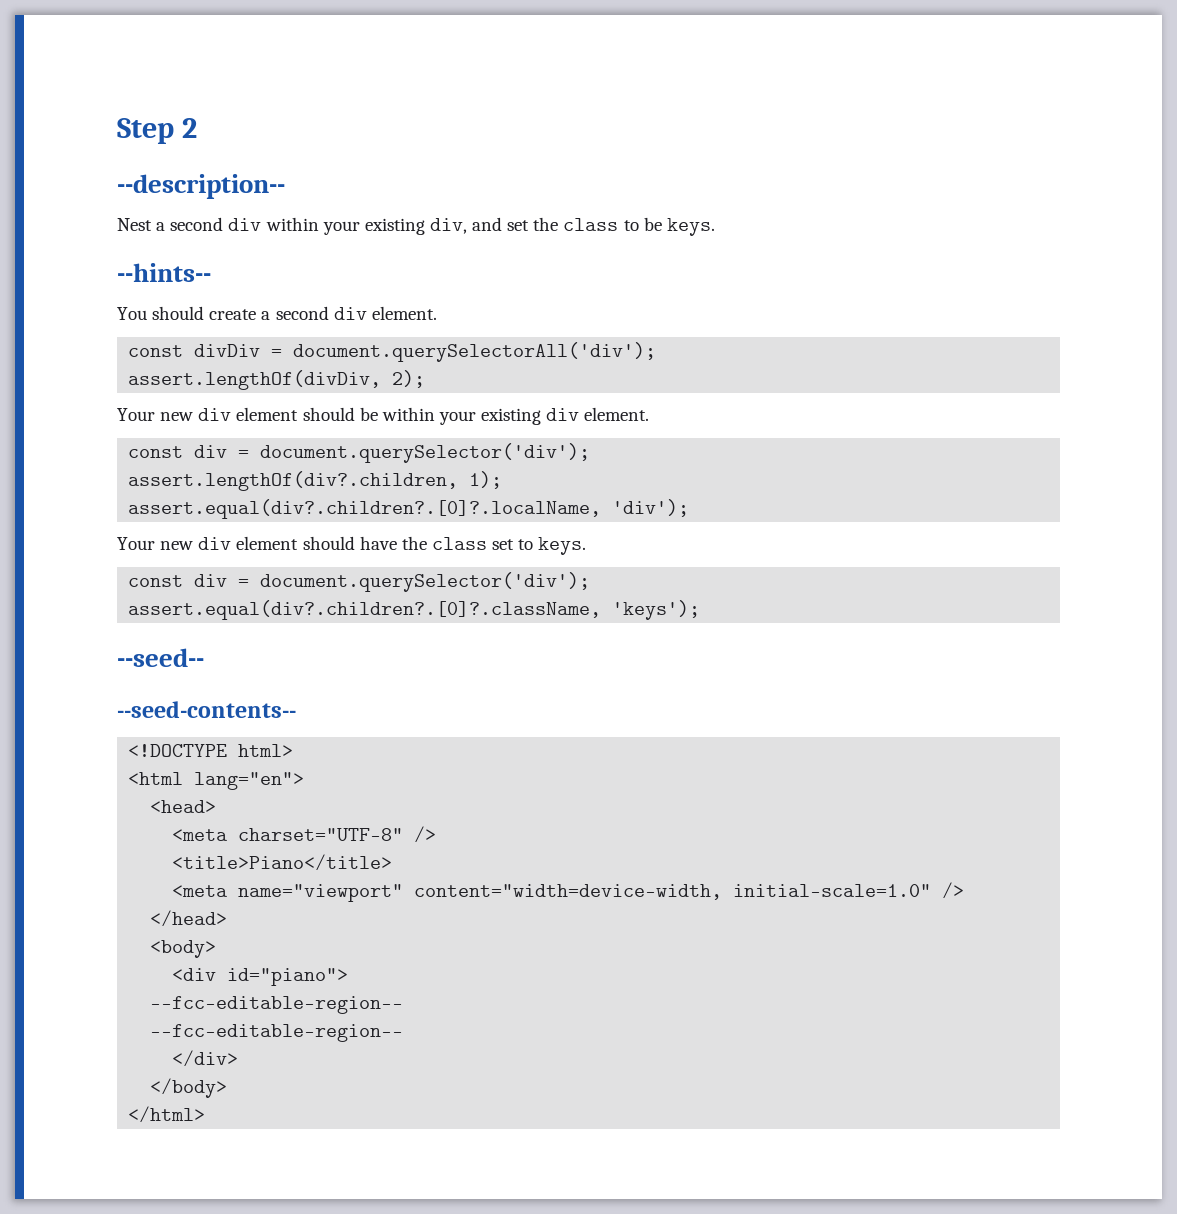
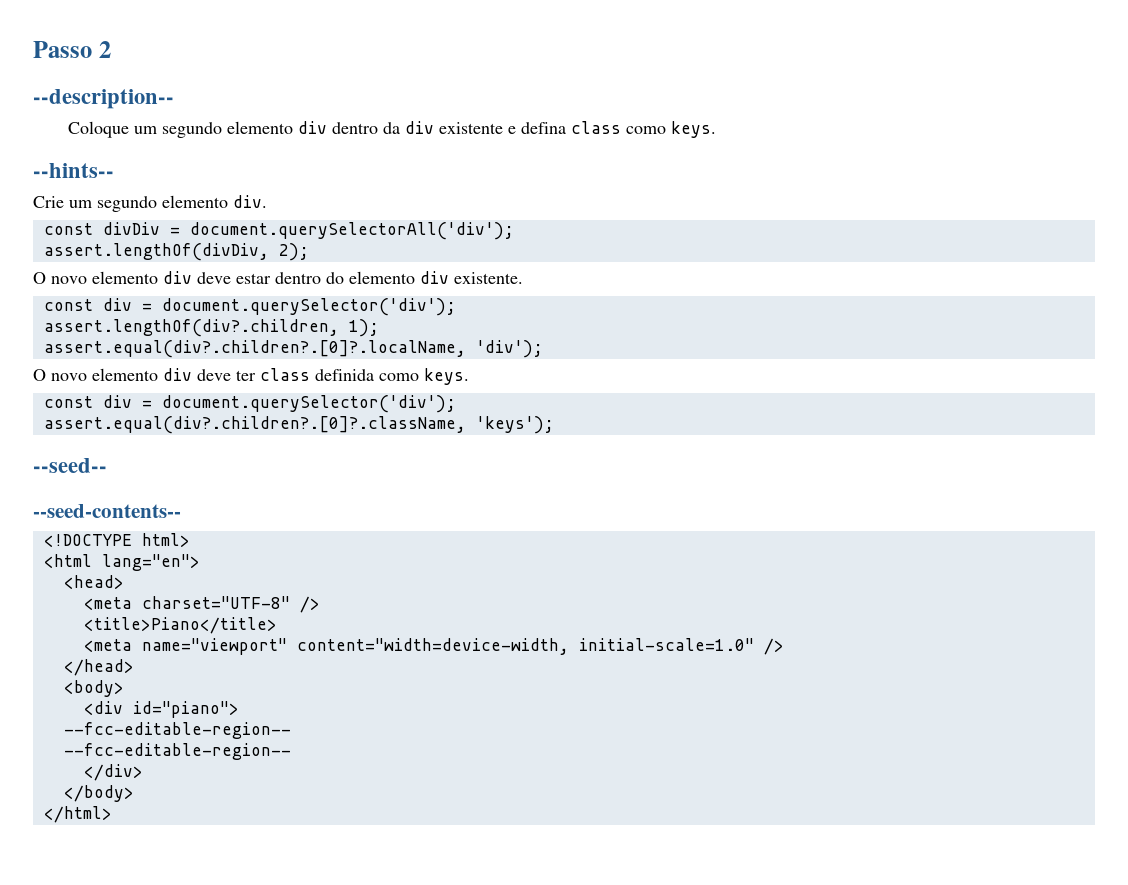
[117,118,174,144] Step -> [33,41,92,58] Passo
[117,217,715,236] [117,263,211,282] [117,306,437,320] Nest a second div within your existing div, and set the class to be keys. // --hints-- // You should create a second div element. -> [67,121,716,138] [33,163,114,178] [33,195,267,212] Coloque um segundo elemento div dentro da div existente e defina class como keys. // --hints-- // Crie um segundo elemento div.
[117,407,650,425] Your new div element should be within your existing div element. -> [33,271,523,284] O novo elemento div deve estar dentro do elemento div existente.
[117,536,534,550] Your new div element should have the class set to -> [33,368,419,381] O novo elemento div deve ter class definida como

